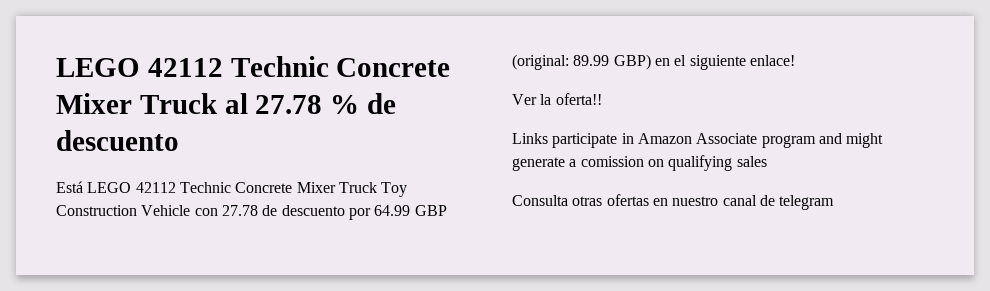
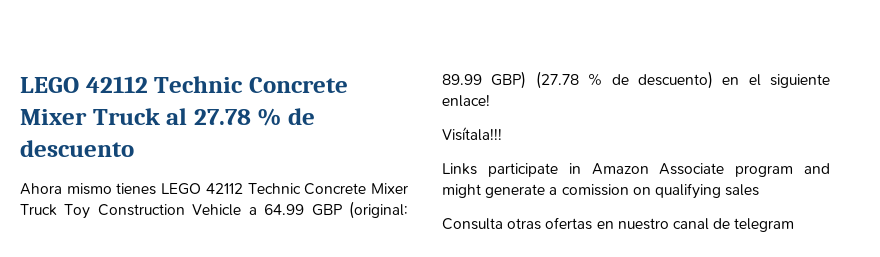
[56,181,83,193] Está -> [20,183,157,195] Ahora mismo tienes
[194,205,371,220] con 27.78 de descuento por -> [248,207,257,215] a
(651, 62) none -> [535,71,713,89] (27.78 % de descuento)
[512,93,602,105] Ver la oferta!! -> [442,127,502,141] Visítala!!!

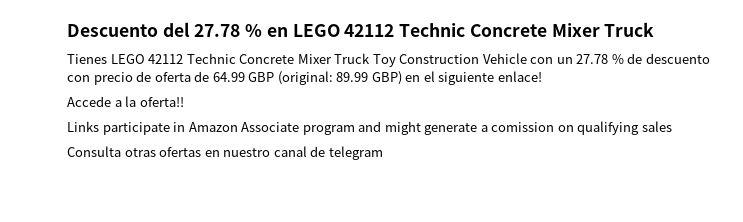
[20,76,348,93] [20,108,316,126] [20,140,134,157] [20,183,157,195] LEGO 42112 Technic Concrete Mixer Truck al 27.78 % de descuento // Ahora mismo tienes -> [67,22,655,37] [67,54,107,64] Descuento del 27.78 % en LEGO 42112 Technic Concrete Mixer Truck // Tienes
[248,207,257,215] a -> [530,53,710,64] [67,71,210,85] con un 27.78 % de descuento con precio de oferta de
[535,71,713,89] (27.78 % de descuento) -> (402, 78) none
[442,127,502,141] Visítala!!! -> [67,96,184,107] Accede a la oferta!!

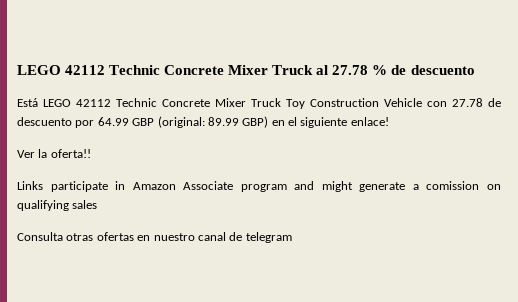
[67,22,655,37] [67,54,107,64] Descuento del 27.78 % en LEGO 42112 Technic Concrete Mixer Truck // Tienes -> [17,65,475,75] [17,98,38,107] LEGO 42112 Technic Concrete Mixer Truck al 27.78 % de descuento // Está
[556,53,710,64] [67,71,210,85] un 27.78 % de descuento con precio de oferta de -> [452,98,501,107] [17,117,95,128] 27.78 de descuento por
[67,96,122,107] Accede a -> [17,150,35,158] Ver

